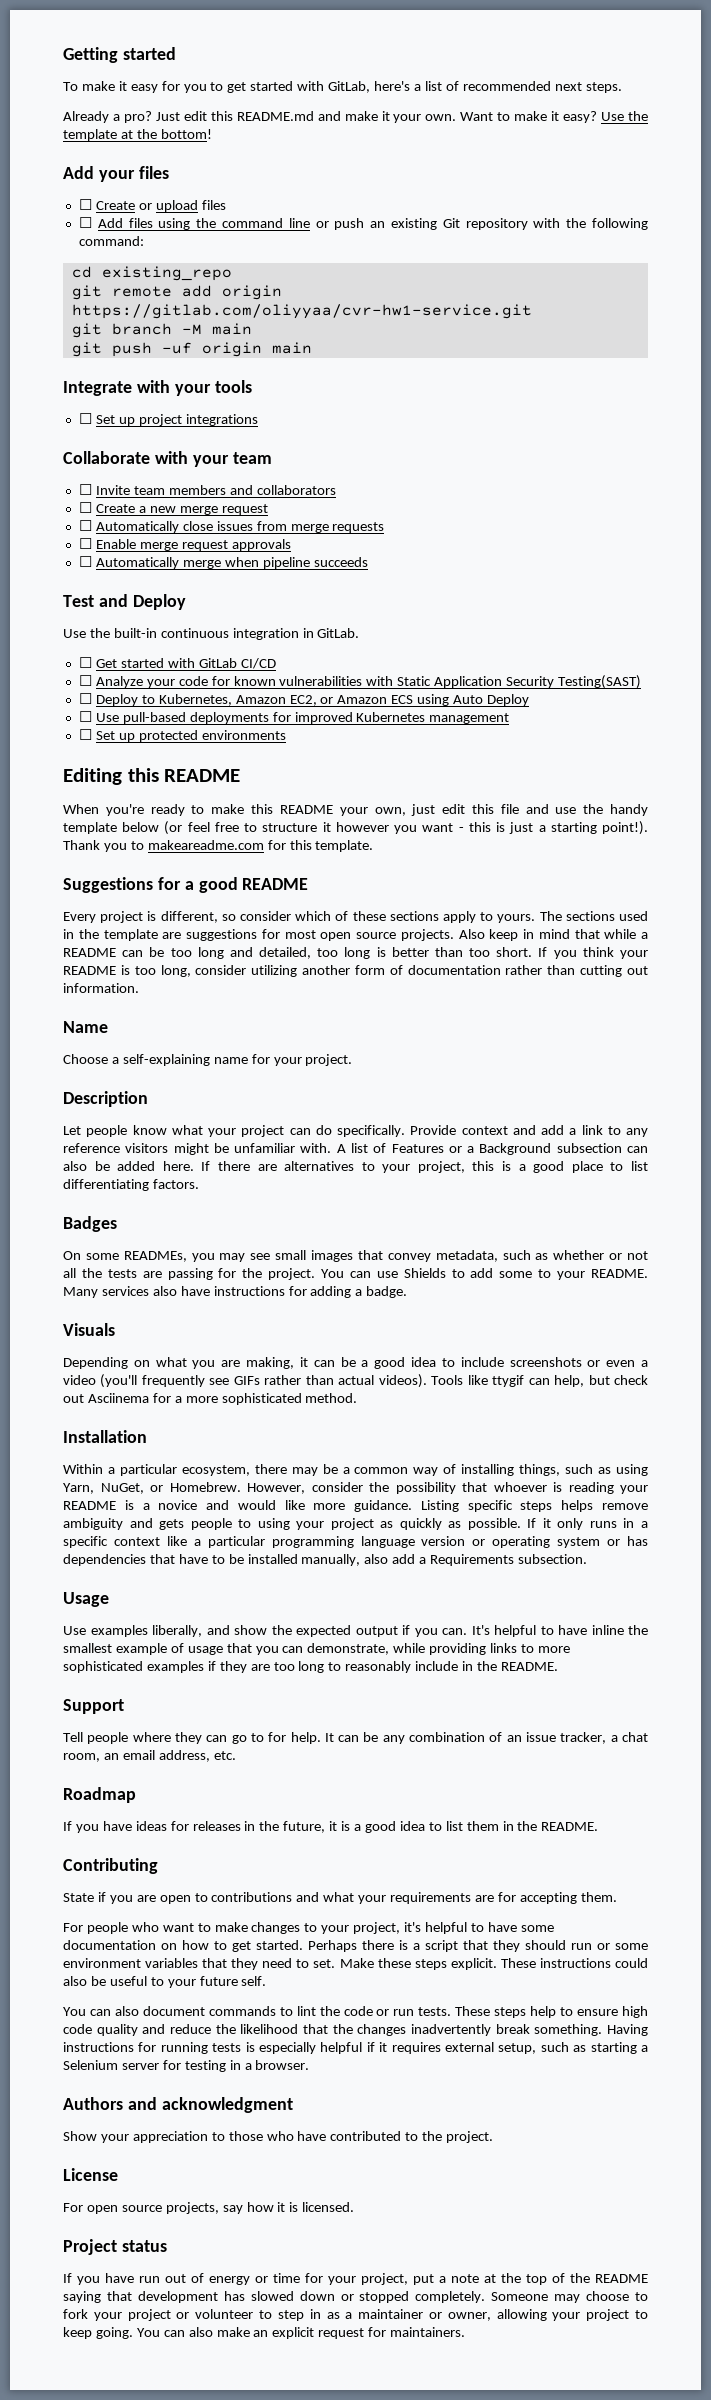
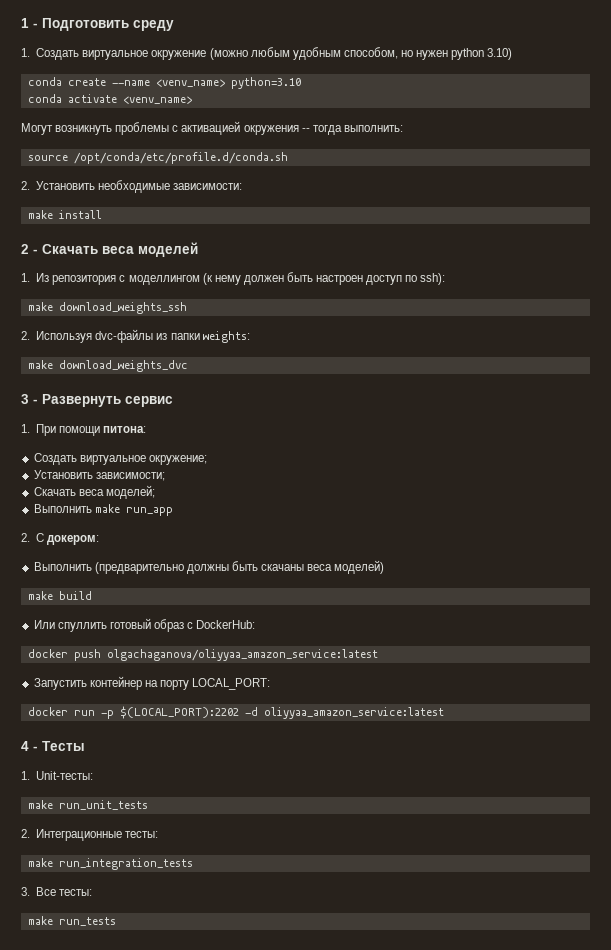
[63,47,176,63] [63,81,622,93] [63,111,649,123] [63,129,212,141] [63,166,169,182] [78,199,226,212] [78,217,648,230] [78,236,144,246] [71,266,232,281] [71,285,282,300] [71,304,532,319] [71,323,252,338] [71,342,312,357] [63,380,252,396] [78,413,258,426] [63,451,272,467] [78,484,336,495] [78,502,268,515] [78,520,385,533] [78,538,291,551] [78,556,368,569] [63,594,186,610] [63,628,360,640] [78,657,276,669] [78,675,642,689] [78,693,530,706] [78,711,510,724] [78,729,286,742] [63,768,241,785] [63,804,648,816] [63,821,649,835] [63,840,374,852] [63,877,309,893] [63,911,648,923] [63,929,648,941] [63,947,648,959] [63,965,648,977] [63,983,139,993] [63,1021,108,1033] [63,1054,353,1066] [63,1091,148,1107] [63,1125,648,1137] [63,1143,648,1155] [63,1161,648,1173] [63,1179,199,1191] [63,1216,117,1232] [63,1250,649,1262] [63,1268,648,1280] [63,1286,408,1298] [63,1323,115,1336] [63,1357,649,1369] [63,1374,648,1388] [63,1393,358,1405] [63,1430,147,1443] [63,1464,648,1476] [63,1482,648,1494] [63,1500,648,1512] [63,1518,649,1530] [63,1536,648,1548] [63,1554,588,1566] [63,1592,109,1607] [63,1625,648,1637] [63,1643,570,1655] [63,1661,558,1673] [63,1699,124,1714] [63,1732,648,1744] [63,1750,236,1762] [63,1787,136,1803] [63,1821,599,1833] [63,1858,158,1874] [63,1892,617,1904] [63,1922,554,1934] [63,1940,648,1952] [63,1958,649,1970] [63,1976,267,1988] [63,2006,648,2018] [63,2024,649,2036] [63,2042,648,2054] [63,2060,310,2072] [63,2097,293,2113] [63,2131,494,2143] [63,2168,118,2181] [63,2202,355,2214] [63,2239,167,2255] [63,2273,648,2285] [63,2291,648,2303] [63,2309,648,2321] [63,2327,466,2339] Getting started // To make it easy for you to get started with GitLab, here's a list of recommended next steps. // Already a pro? Just edit this README.md and make it your own. Want to make it easy? Use the template at the bottom! // Add your files // ☐ Create or upload files // ☐ Add files using the command line or push an existing Git repository with the following command: // cd existing_repo // git remote add origin https://gitlab.com/oliyyaa/cvr-hw1-service.git // git branch -M main // git push -uf origin main // Integrate with your tools // ☐ Set up project integrations // Collaborate with your team // ☐ Invite team members and collaborators // ☐ Create a new merge request // ☐ Automatically close issues from merge requests // ☐ Enable merge request approvals // ☐ Automatically merge when pipeline succeeds // Test and Deploy // Use the built-in continuous integration in GitLab. // ☐ Get started with GitLab CI/CD // ☐ Analyze your code for known vulnerabilities with Static Application Security Testing(SAST) // ☐ Deploy to Kubernetes, Amazon EC2, or Amazon ECS using Auto Deploy // ☐ Use pull-based deployments for improved Kubernetes management // ☐ Set up protected environments // Editing this README // When you're ready to make this README your own, just edit this file and use the handy template below (or feel free to structure it however you want - this is just a starting point!). Thank you to makeareadme.com for this template. // Suggestions for a good README // Every project is different, so consider which of these sections apply to yours. The sections used in the template are suggestions for most open source projects. Also keep in mind that while a README can be too long and detailed, too long is better than too short. If you think your README is too long, consider utilizing another form of documentation rather than cutting out information. // Name // Choose a self-explaining name for your project. // Description // Let people know what your project can do specifically. Provide context and add a link to any reference visitors might be unfamiliar with. A list of Features or a Background subsection can also be added here. If there are alternatives to your project, this is a good place to list differentiating factors. // Badges // On some READMEs, you may see small images that convey metadata, such as whether or not all the tests are passing for the project. You can use Shields to add some to your README. Many services also have instructions for adding a badge. // Visuals // Depending on what you are making, it can be a good idea to include screenshots or even a video (you'll frequently see GIFs rather than actual videos). Tools like ttygif can help, but check out Asciinema for a more sophisticated method. // Installation // Within a particular ecosystem, there may be a common way of installing things, such as using Yarn, NuGet, or Homebrew. However, consider the possibility that whoever is reading your README is a novice and would like more guidance. Listing specific steps helps remove ambiguity and gets people to using your project as quickly as possible. If it only runs in a specific context like a particular programming language version or operating system or has dependencies that have to be installed manually, also add a Requirements subsection. // Usage // Use examples liberally, and show the expected output if you can. It's helpful to have inline the smallest example of usage that you can demonstrate, while providing links to more sophisticated examples if they are too long to reasonably include in the README. // Support // Tell people where they can go to for help. It can be any combination of an issue tracker, a chat room, an email address, etc. // Roadmap // If you have ideas for releases in the future, it is a good idea to list them in the README. // Contributing // State if you are open to contributions and what your requirements are for accepting them. // For people who want to make changes to your project, it's helpful to have some documentation on how to get started. Perhaps there is a script that they should run or some environment variables that they need to set. Make these steps explicit. These instructions could also be useful to your future self. // You can also document commands to lint the code or run tests. These steps help to ensure high code quality and reduce the likelihood that the changes inadvertently break something. Having instructions for running tests is especially helpful if it requires external setup, such as starting a Selenium server for testing in a browser. // Authors and acknowledgment // Show your appreciation to those who have contributed to the project. // License // For open source projects, say how it is licensed. // Project status // If you have run out of energy or time for your project, put a note at the top of the README saying that development has slowed down or stopped completely. Someone may choose to fork your project or volunteer to step in as a maintainer or owner, allowing your project to keep going. You can also make an explicit request for maintainers. -> [21,18,174,31] [21,47,513,60] [27,77,301,89] [27,94,192,104] [21,121,403,135] [27,152,288,164] [21,180,243,193] [27,210,102,219] [21,242,198,257] [21,272,446,285] [27,302,187,314] [21,329,250,343] [27,360,188,372] [21,394,173,407] [21,424,147,436] [33,453,207,465] [33,470,165,481] [33,485,155,499] [33,504,173,516] [21,533,100,545] [33,560,385,574] [27,591,92,600] [33,618,256,632] [27,649,378,661] [33,676,271,690] [27,706,444,719] [21,741,85,751] [21,771,94,780] [27,800,148,810] [21,829,159,841] [27,858,193,870] [21,887,93,896] [27,916,116,926] 1 - Подготовить среду // 1. Создать виртуальное окружение (можно любым удобным способом, но нужен python 3.10) // conda create --name <venv_name> python=3.10 // conda activate <venv_name> // Могут возникнуть проблемы с активацией окружения -- тогда выполнить: // source /opt/conda/etc/profile.d/conda.sh // 2. Установить необходимые зависимости: // make install // 2 - Скачать веса моделей // 1. Из репозитория с моделлингом (к нему должен быть настроен доступ по ssh): // make download_weights_ssh // 2. Используя dvc-файлы из папки weights: // make download_weights_dvc // 3 - Развернуть сервис // 1. При помощи питона: // Создать виртуальное окружение; // Установить зависимости; // Скачать веса моделей; // Выполнить make run_app // 2. С докером: // Выполнить (предварительно должны быть скачаны веса моделей) // make build // Или спуллить готовый образ с DockerHub: // docker push olgachaganova/oliyyaa_amazon_service:latest // Запустить контейнер на порту LOCAL_PORT: // docker run -p $(LOCAL_PORT):2202 -d oliyyaa_amazon_service:latest // 4 - Тесты // 1. Unit-тесты: // make run_unit_tests // 2. Интеграционные тесты: // make run_integration_tests // 3. Все тесты: // make run_tests

